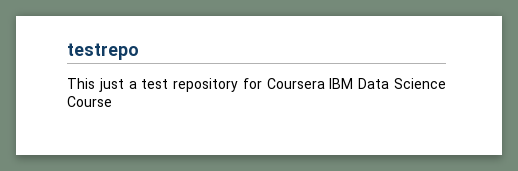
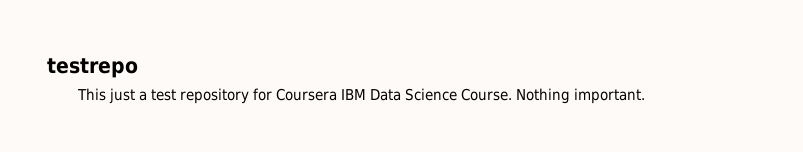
[67,96,112,107] Course -> [461,88,646,104] Course. Nothing important.

